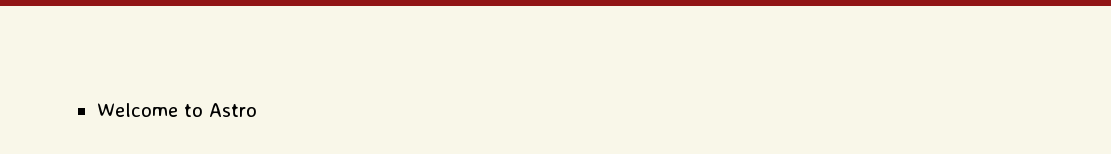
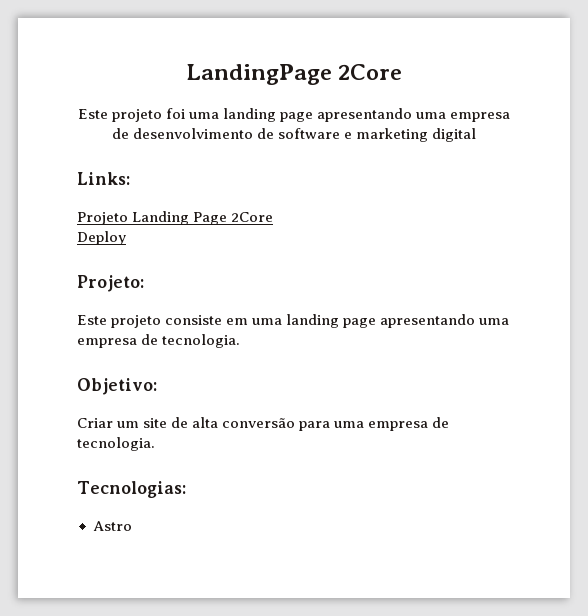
[96,103,203,117] Welcome to -> [185,64,403,85] [77,108,511,122] [111,128,477,142] [77,172,130,185] [77,211,274,225] [77,231,126,245] [77,275,144,292] [77,314,510,328] [77,334,241,348] [77,378,157,395] [77,417,450,431] [77,437,155,451] [77,481,186,498] LandingPage 2Core // Este projeto foi uma landing page apresentando uma empresa de desenvolvimento de software e marketing digital // Links: // Projeto Landing Page 2Core // Deploy // Projeto: // Este projeto consiste em uma landing page apresentando uma empresa de tecnologia. // Objetivo: // Criar um site de alta conversão para uma empresa de tecnologia. // Tecnologias: //

